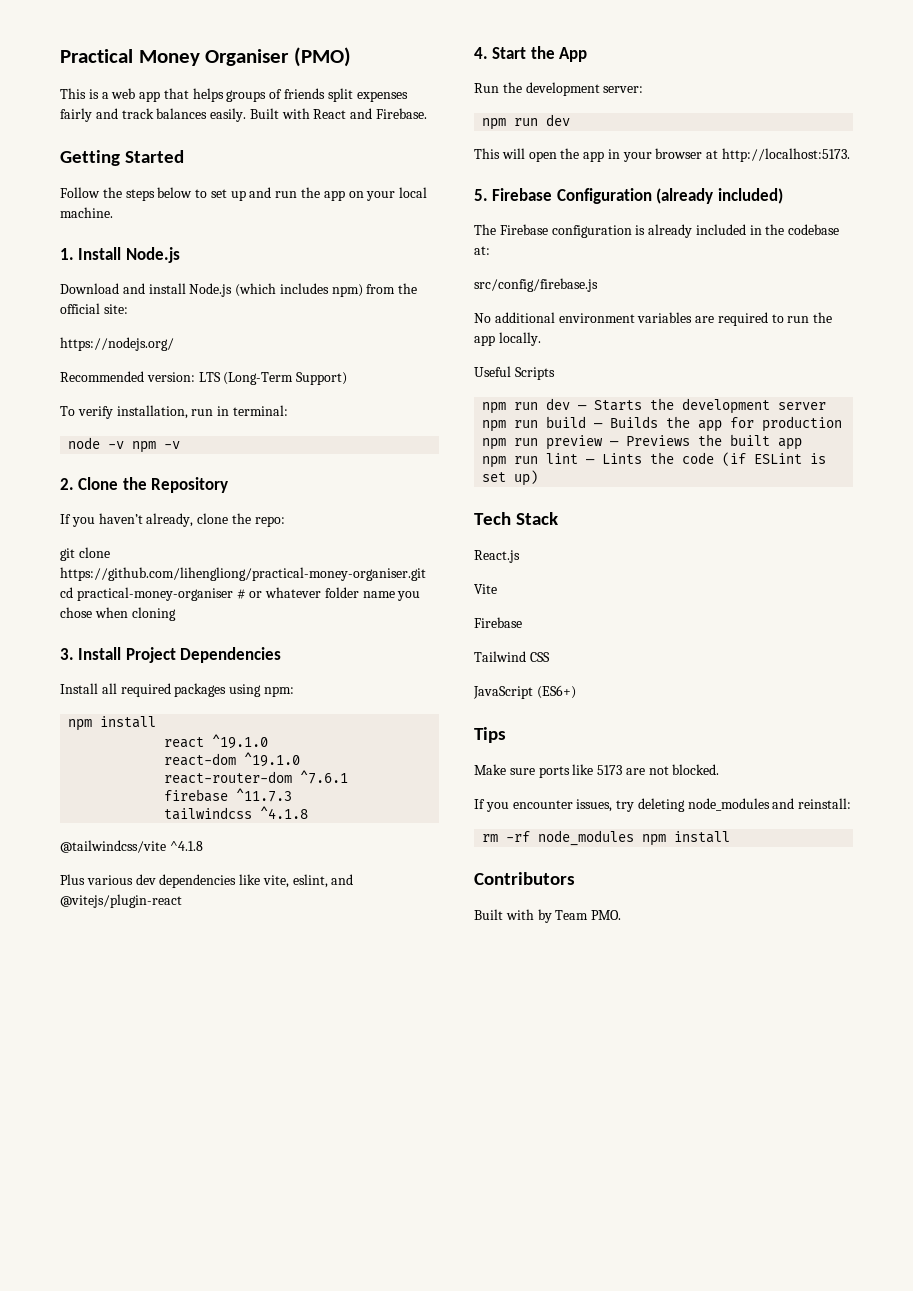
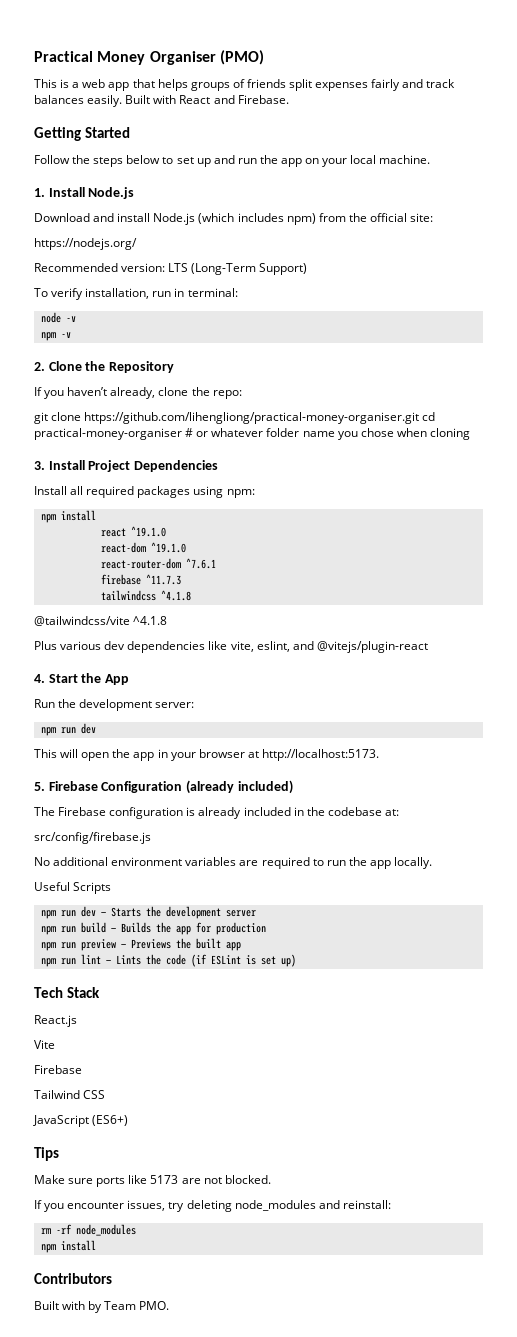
(125, 445) none -> (76, 319) //
(635, 838) none -> (136, 1230) //

